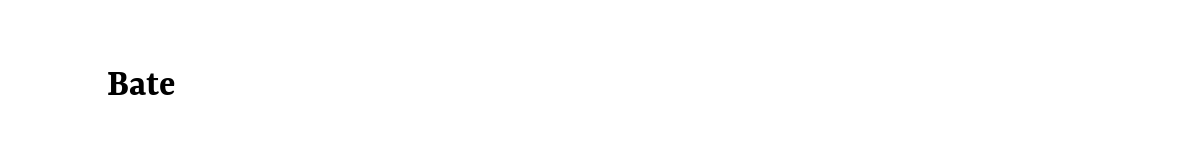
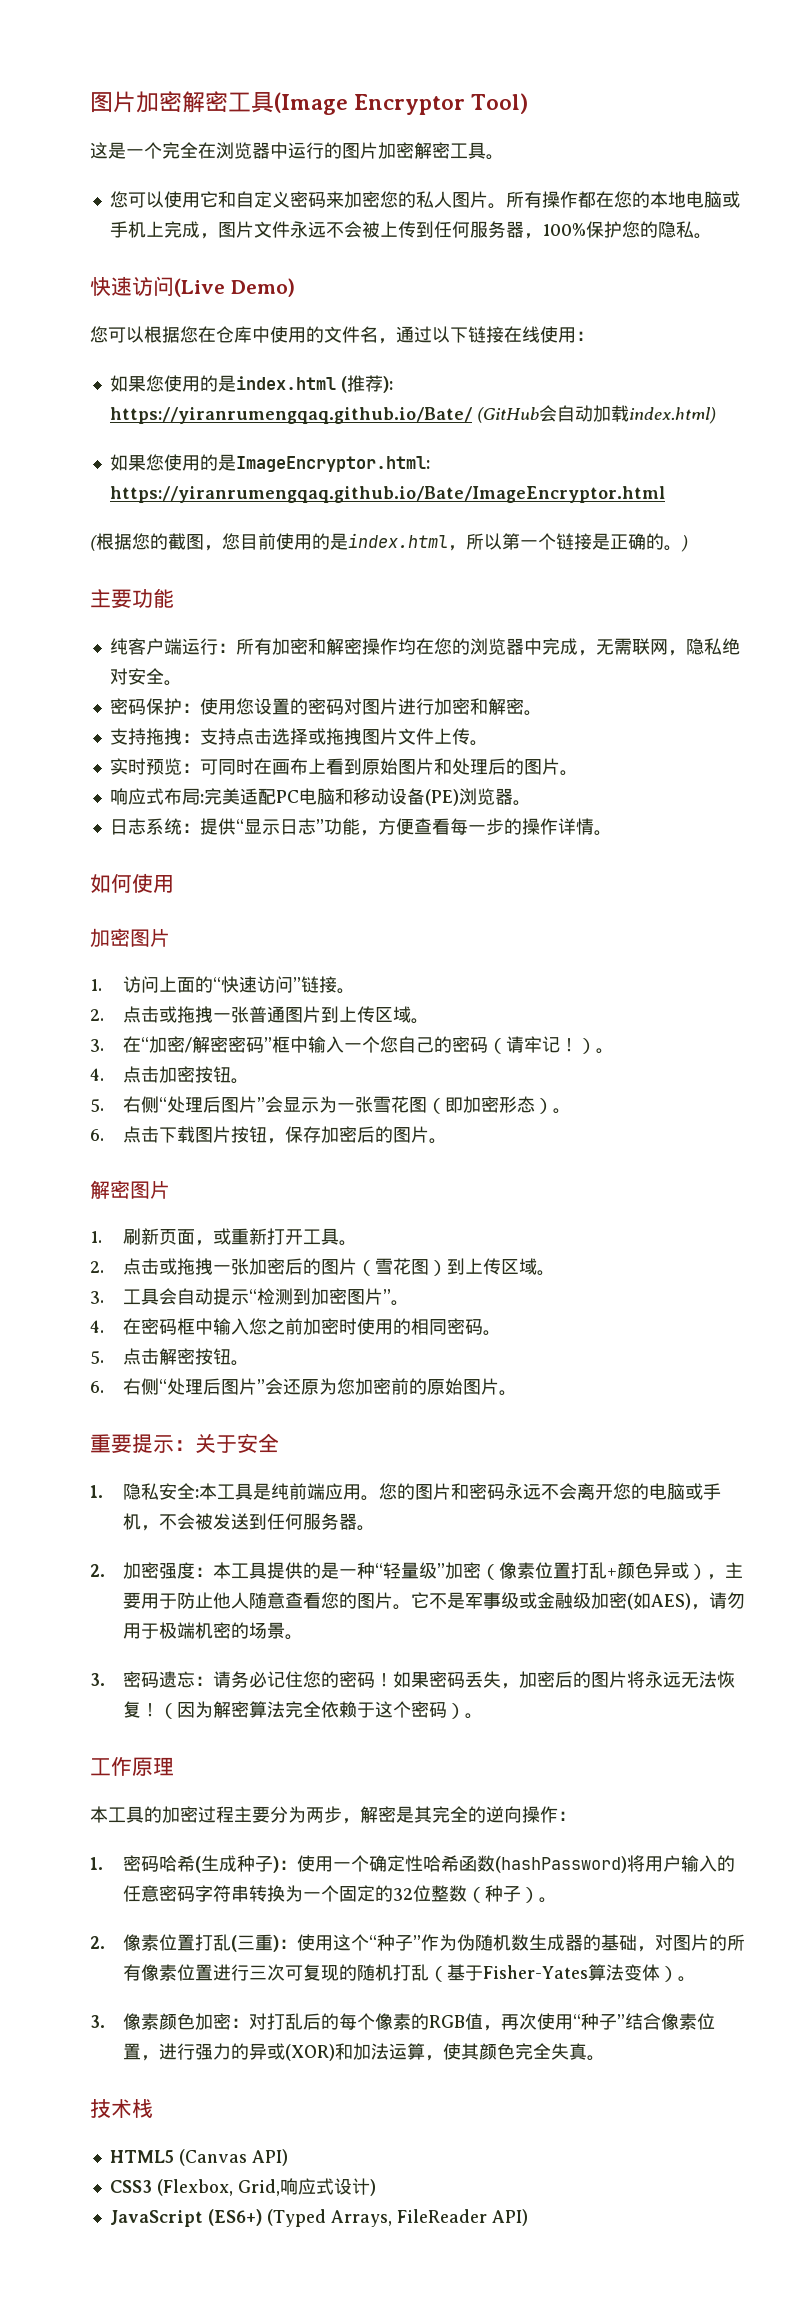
[107,72,175,95] Bate -> [90,91,529,115] [90,142,504,160] [109,191,740,209] [109,221,712,239] [90,276,295,297] [90,326,594,344] [109,375,393,393] [109,405,716,424] [109,454,430,472] [109,486,665,503] [90,533,688,552] [90,588,174,608] [109,638,740,656] [109,668,182,686] [109,698,542,716] [109,728,488,746] [109,758,578,776] [109,788,531,806] [109,818,612,836] [90,873,174,893] [90,928,170,948] [90,976,355,994] [90,1006,429,1024] [90,1036,614,1054] [90,1066,249,1084] [90,1096,571,1114] [90,1126,447,1144] [90,1180,170,1199] [90,1228,357,1246] [90,1258,555,1276] [90,1288,409,1306] [90,1318,501,1336] [90,1348,249,1366] [90,1378,517,1396] [90,1433,279,1453] [90,1483,721,1501] [122,1513,375,1531] [90,1562,743,1580] [122,1592,745,1610] [122,1622,303,1640] [90,1671,735,1689] [122,1701,483,1719] [90,1757,174,1776] [90,1806,576,1824] [90,1855,735,1873] [122,1885,557,1903] [90,1934,745,1952] [122,1964,696,1982] [90,2013,715,2031] [122,2043,605,2061] [90,2099,153,2118] [109,2149,288,2166] [109,2178,376,2196] [109,2209,528,2227] 图片加密解密工具(Image Encryptor Tool) // 这是一个完全在浏览器中运行的图片加密解密工具。 // 您可以使用它和自定义密码来加密您的私人图片。所有操作都在您的本地电脑或手机上完成，图片文件永远不会被上传到任何服务器，100%保护您的隐私。 // 快速访问(Live Demo) // 您可以根据您在仓库中使用的文件名，通过以下链接在线使用： // 如果您使用的是index.html (推荐): https://yiranrumengqaq.github.io/Bate/ (GitHub会自动加载index.html) // 如果您使用的是ImageEncryptor.html: https://yiranrumengqaq.github.io/Bate/ImageEncryptor.html // (根据您的截图，您目前使用的是index.html，所以第一个链接是正确的。) // 主要功能 // 纯客户端运行：所有加密和解密操作均在您的浏览器中完成，无需联网，隐私绝对安全。 // 密码保护：使用您设置的密码对图片进行加密和解密。 // 支持拖拽：支持点击选择或拖拽图片文件上传。 // 实时预览：可同时在画布上看到原始图片和处理后的图片。 // 响应式布局:完美适配PC电脑和移动设备(PE)浏览器。 // 日志系统：提供“显示日志”功能，方便查看每一步的操作详情。 // 如何使用 // 加密图片 // 1.访问上面的“快速访问”链接。 // 2.点击或拖拽一张普通图片到上传区域。 // 3.在“加密/解密密码”框中输入一个您自己的密码（请牢记！）。 // 4.点击加密按钮。 // 5.右侧“处理后图片”会显示为一张雪花图（即加密形态）。 // 6.点击下载图片按钮，保存加密后的图片。 // 解密图片 // 1.刷新页面，或重新打开工具。 // 2.点击或拖拽一张加密后的图片（雪花图）到上传区域。 // 3.工具会自动提示“检测到加密图片”。 // 4.在密码框中输入您之前加密时使用的相同密码。 // 5.点击解密按钮。 // 6.右侧“处理后图片”会还原为您加密前的原始图片。 // 重要提示：关于安全 // 1.隐私安全:本工具是纯前端应用。您的图片和密码永远不会离开您的电脑或手机，不会被发送到任何服务器。 // 2.加密强度：本工具提供的是一种“轻量级”加密（像素位置打乱+颜色异或），主要用于防止他人随意查看您的图片。它不是军事级或金融级加密(如AES)，请勿用于极端机密的场景。 // 3.密码遗忘：请务必记住您的密码！如果密码丢失，加密后的图片将永远无法恢复！（因为解密算法完全依赖于这个密码）。 // 工作原理 // 本工具的加密过程主要分为两步，解密是其完全的逆向操作： // 1.密码哈希(生成种子)：使用一个确定性哈希函数(hashPassword)将用户输入的任意密码字符串转换为一个固定的32位整数（种子）。 // 2.像素位置打乱(三重)：使用这个“种子”作为伪随机数生成器的基础，对图片的所有像素位置进行三次可复现的随机打乱（基于Fisher-Yates算法变体）。 // 3.像素颜色加密：对打乱后的每个像素的RGB值，再次使用“种子”结合像素位置，进行强力的异或(XOR)和加法运算，使其颜色完全失真。 // 技术栈 // HTML5 (Canvas API) // CSS3 (Flexbox, Grid,响应式设计) // JavaScript (ES6+) (Typed Arrays, FileReader API)

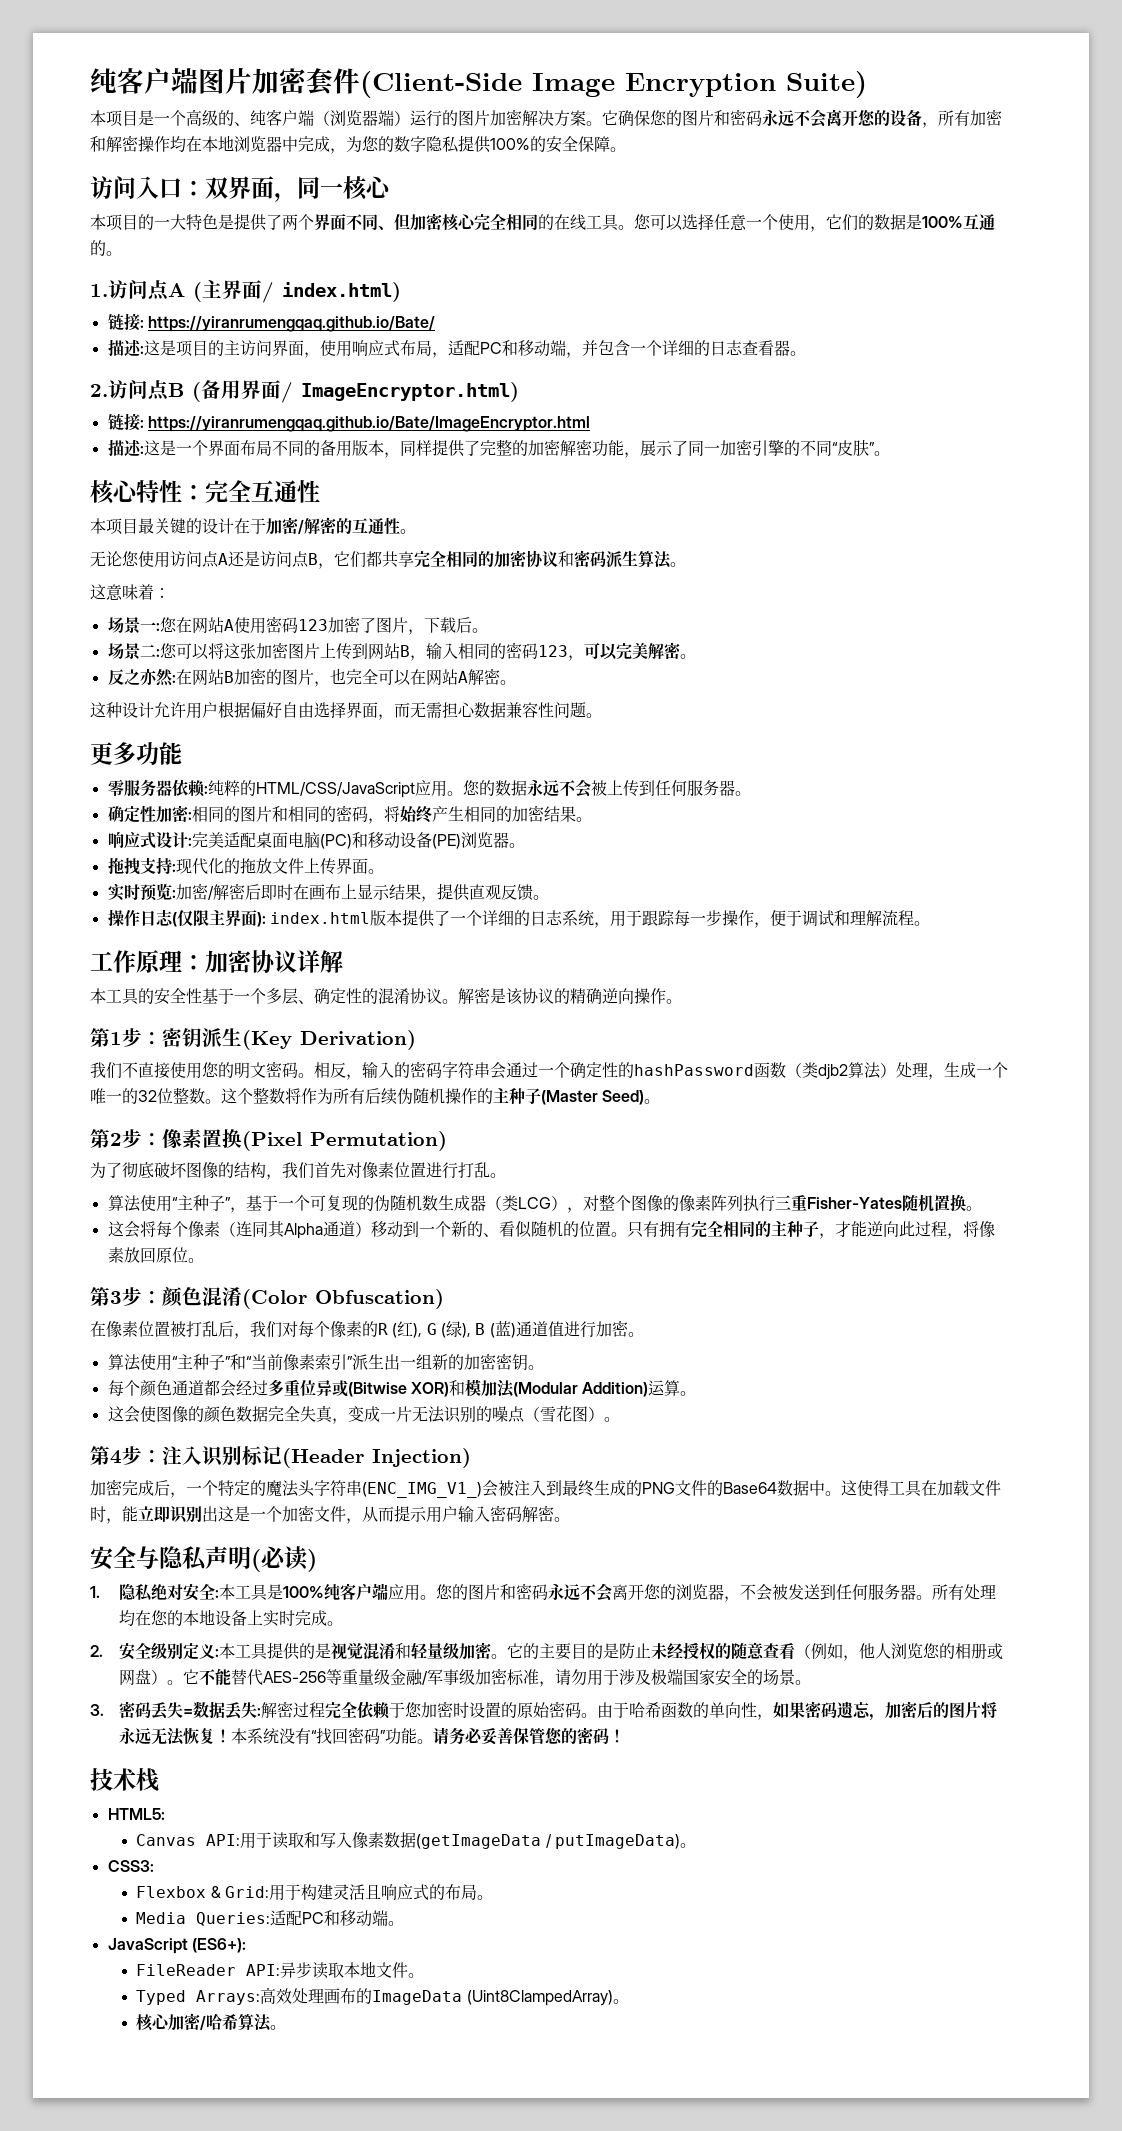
[90,91,529,115] [90,142,504,160] [109,191,740,209] [109,221,290,239] 图片加密解密工具(Image Encryptor Tool) // 这是一个完全在浏览器中运行的图片加密解密工具。 // 您可以使用它和自定义密码来加密您的私人图片。所有操作都在您的本地电脑或手机上完成，图片文件 -> [90,67,867,98] [90,109,1002,128] [90,135,626,154] [90,176,392,202] [90,213,995,232] [90,240,122,256] [90,280,401,303] [107,313,435,332] [107,339,806,358] [90,380,519,403] [107,413,590,432] [107,439,890,458] [90,480,320,505] [90,517,416,535] [90,550,686,569] [90,584,170,601] [107,616,488,635] [107,642,696,661] [107,668,516,687] [90,701,602,720] [90,742,182,765] [107,779,527,798] 纯客户端图片加密套件(Client-Side Image Encryption Suite) // 本项目是一个高级的、纯客户端（浏览器端）运行的图片加密解决方案。它确保您的图片和密码永远不会离开您的设备，所有加密和解密操作均在本地浏览器中完成，为您的数字隐私提供100%的安全保障。 // 访问入口：双界面，同一核心 // 本项目的一大特色是提供了两个界面不同、但加密核心完全相同的在线工具。您可以选择任意一个使用，它们的数据是100%互通的。 // 1.访问点A (主界面/ index.html) // 链接: https://yiranrumengqaq.github.io/Bate/ // 描述:这是项目的主访问界面，使用响应式布局，适配PC和移动端，并包含一个详细的日志查看器。 // 2.访问点B (备用界面/ ImageEncryptor.html) // 链接: https://yiranrumengqaq.github.io/Bate/ImageEncryptor.html // 描述:这是一个界面布局不同的备用版本，同样提供了完整的加密解密功能，展示了同一加密引擎的不同“皮肤”。 // 核心特性：完全互通性 // 本项目最关键的设计在于加密/解密的互通性。 // 无论您使用访问点A还是访问点B，它们都共享完全相同的加密协议和密码派生算法。 // 这意味着： // 场景一:您在网站A使用密码123加密了图片，下载后。 // 场景二:您可以将这张加密图片上传到网站B，输入相同的密码123，可以完美解密。 // 反之亦然:在网站B加密的图片，也完全可以在网站A解密。 // 这种设计允许用户根据偏好自由选择界面，而无需担心数据兼容性问题。 // 更多功能 // 零服务器依赖:纯粹的HTML/CSS/JavaScript应用。您的数据
[523,221,712,239] [90,276,295,297] [90,326,594,344] [109,375,393,393] [109,405,716,424] [109,454,430,472] [109,486,665,503] [90,533,688,552] [90,588,174,608] [109,638,740,656] [109,668,182,686] [109,698,542,716] [109,728,488,746] [109,758,560,775] ，100%保护您的隐私。 // 快速访问(Live Demo) // 您可以根据您在仓库中使用的文件名，通过以下链接在线使用： // 如果您使用的是index.html (推荐): https://yiranrumengqaq.github.io/Bate/ (GitHub会自动加载index.html) // 如果您使用的是ImageEncryptor.html: https://yiranrumengqaq.github.io/Bate/ImageEncryptor.html // (根据您的截图，您目前使用的是index.html，所以第一个链接是正确的。) // 主要功能 // 纯客户端运行：所有加密和解密操作均在您的浏览器中完成，无需联网，隐私绝对安全。 // 密码保护：使用您设置的密码对图片进行加密和解密。 // 支持拖拽：支持点击选择或拖拽图片文件上传。 // 实时预览：可同时在画布上看到原始图片和处理后的图片 -> [734,791,751,796] [107,805,576,824] 。 // 确定性加密:相同的图片和相同的密码，将始终产生相同的加密结果
[163,788,200,805] 布局 -> [155,832,188,849] 设计
[275,788,335,805] PC电脑 -> [255,832,352,849] 桌面电脑(PC)
[109,818,612,836] [90,873,174,893] [90,928,170,948] [90,976,355,994] [90,1006,429,1024] [90,1036,614,1054] [90,1066,249,1084] [90,1096,571,1114] [90,1126,447,1144] [90,1180,170,1199] [90,1228,357,1246] [90,1258,555,1276] [90,1288,409,1306] [90,1318,501,1336] [90,1348,249,1366] [90,1378,517,1396] [90,1433,279,1453] 日志系统：提供“显示日志”功能，方便查看每一步的操作详情。 // 如何使用 // 加密图片 // 1.访问上面的“快速访问”链接。 // 2.点击或拖拽一张普通图片到上传区域。 // 3.在“加密/解密密码”框中输入一个您自己的密码（请牢记！）。 // 4.点击加密按钮。 // 5.右侧“处理后图片”会显示为一张雪花图（即加密形态）。 // 6.点击下载图片按钮，保存加密后的图片。 // 解密图片 // 1.刷新页面，或重新打开工具。 // 2.点击或拖拽一张加密后的图片（雪花图）到上传区域。 // 3.工具会自动提示“检测到加密图片”。 // 4.在密码框中输入您之前加密时使用的相同密码。 // 5.点击解密按钮。 // 6.右侧“处理后图片”会还原为您加密前的原始图片。 // 重要提示：关于安全 -> [107,857,384,875] [107,883,549,902] [107,909,930,928] [90,950,343,973] [90,987,682,1005] [90,1028,416,1050] [90,1061,1008,1080] [90,1087,661,1105] [90,1128,447,1151] [90,1161,506,1180] [107,1194,982,1213] [107,1220,995,1239] [107,1247,204,1263] [90,1287,444,1309] [90,1320,644,1339] [107,1353,544,1371] [107,1379,697,1398] [107,1405,620,1424] [90,1446,471,1468] [90,1479,1001,1498] [90,1505,570,1524] [90,1546,317,1572] 拖拽支持:现代化的拖放文件上传界面。 // 实时预览:加密/解密后即时在画布上显示结果，提供直观反馈。 // 操作日志(仅限主界面): index.html版本提供了一个详细的日志系统，用于跟踪每一步操作，便于调试和理解流程。 // 工作原理：加密协议详解 // 本工具的安全性基于一个多层、确定性的混淆协议。解密是该协议的精确逆向操作。 // 第1步：密钥派生(Key Derivation) // 我们不直接使用您的明文密码。相反，输入的密码字符串会通过一个确定性的hashPassword函数（类djb2算法）处理，生成一个唯一的32位整数。这个整数将作为所有后续伪随机操作的主种子(Master Seed)。 // 第2步：像素置换(Pixel Permutation) // 为了彻底破坏图像的结构，我们首先对像素位置进行打乱。 // 算法使用“主种子”，基于一个可复现的伪随机数生成器（类LCG），对整个图像的像素阵列执行三重Fisher-Yates随机置换。 // 这会将每个像素（连同其Alpha通道）移动到一个新的、看似随机的位置。只有拥有完全相同的主种子，才能逆向此过程，将像素放回原位。 // 第3步：颜色混淆(Color Obfuscation) // 在像素位置被打乱后，我们对每个像素的R (红), G (绿), B (蓝)通道值进行加密。 // 算法使用“主种子”和“当前像素索引”派生出一组新的加密密钥。 // 每个颜色通道都会经过多重位异或(Bitwise XOR)和模加法(Modular Addition)运算。 // 这会使图像的颜色数据完全失真，变成一片无法识别的噪点（雪花图）。 // 第4步：注入识别标记(Header Injection) // 加密完成后，一个特定的魔法头字符串(ENC_IMG_V1_)会被注入到最终生成的PNG文件的Base64数据中。这使得工具在加载文件时，能立即识别出这是一个加密文件，从而提示用户输入密码解密。 // 安全与隐私声明(必读)
(159, 1491) none -> [150,1584,183,1600] 绝对
[270,1483,307,1500] 纯前 -> [282,1583,372,1600] 100%纯客户
[648,1483,721,1500] [122,1513,141,1530] 电脑或手机 -> [675,1584,724,1600] 浏览器
[90,1562,743,1580] [122,1592,745,1610] [122,1622,303,1640] [90,1671,393,1688] // 2.加密强度：本工具提供的是一种“轻量级”加密（像素位置打乱+颜色异或），主要用于防止他人随意查看您的图片。它不是军事级或金融级加密(如AES)，请勿用于极端机密的场景。 // 3.密码遗忘：请务必记住您的密码！ -> [931,1584,996,1600] [118,1609,343,1627] [90,1642,1003,1661] [118,1668,811,1687] [90,1701,773,1720] 所有处理均在您的本地设备上实时完成。 // 2.安全级别定义:本工具提供的是视觉混淆和轻量级加密。它的主要目的是防止未经授权的随意查看（例如，他人浏览您的相册或网盘）。它不能替代AES-256等重量级金融/军事级加密标准，请勿用于涉及极端国家安全的场景。 // 3.密码丢失=数据丢失:解密过程完全依赖于您加密时设置的原始密码。由于哈希函数的单向性，
[464,1671,501,1688] 丢失 -> [836,1701,871,1718] 遗忘
[158,1701,483,1719] [90,1757,174,1776] [90,1806,576,1824] [90,1855,735,1873] [122,1885,557,1903] [90,1934,745,1952] [122,1964,696,1982] [90,2013,715,2031] [122,2043,605,2061] [90,2099,153,2118] [109,2149,288,2166] [109,2178,376,2196] [109,2209,528,2227] （因为解密算法完全依赖于这个密码）。 // 工作原理 // 本工具的加密过程主要分为两步，解密是其完全的逆向操作： // 1.密码哈希(生成种子)：使用一个确定性哈希函数(hashPassword)将用户输入的任意密码字符串转换为一个固定的32位整数（种子）。 // 2.像素位置打乱(三重)：使用这个“种子”作为伪随机数生成器的基础，对图片的所有像素位置进行三次可复现的随机打乱（基于Fisher-Yates算法变体）。 // 3.像素颜色加密：对打乱后的每个像素的RGB值，再次使用“种子”结合像素位置，进行强力的异或(XOR)和加法运算，使其颜色完全失真。 // 技术栈 // HTML5 (Canvas API) // CSS3 (Flexbox, Grid,响应式设计) // JavaScript (ES6+) (Typed Arrays, FileReader API) -> [230,1727,625,1745] [90,1768,159,1792] [107,1808,165,1820] [136,1832,696,1849] [107,1860,154,1872] [136,1884,493,1901] [136,1910,405,1927] [107,1938,246,1954] [136,1961,425,1979] [136,1987,629,2006] [136,2013,287,2032] 本系统没有“找回密码”功能。请务必妥善保管您的密码！ // 技术栈 // HTML5: // Canvas API:用于读取和写入像素数据(getImageData / putImageData)。 // CSS3: // Flexbox & Grid:用于构建灵活且响应式的布局。 // Media Queries:适配PC和移动端。 // JavaScript (ES6+): // FileReader API:异步读取本地文件。 // Typed Arrays:高效处理画布的ImageData (Uint8ClampedArray)。 // 核心加密/哈希算法。

